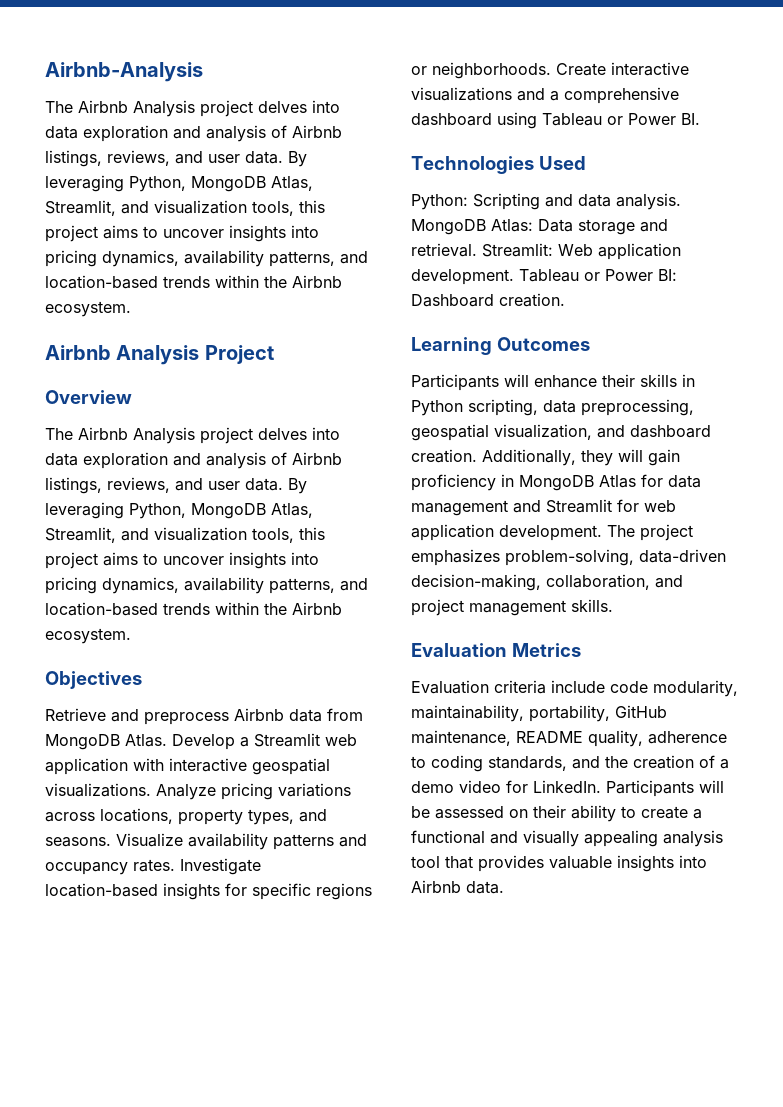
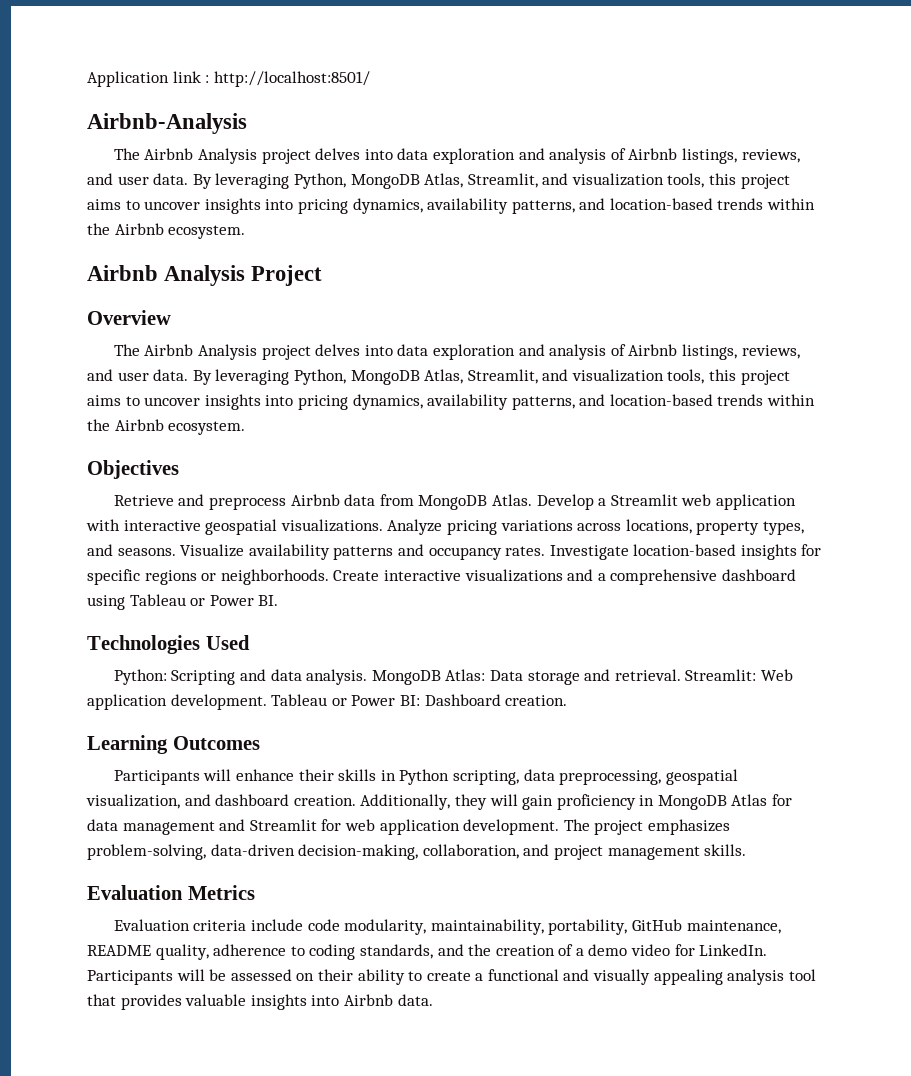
(45, 72) none -> [87,71,370,87] Application link : http://localhost:8501/ //

